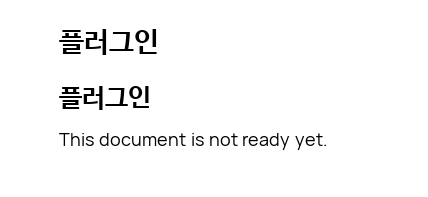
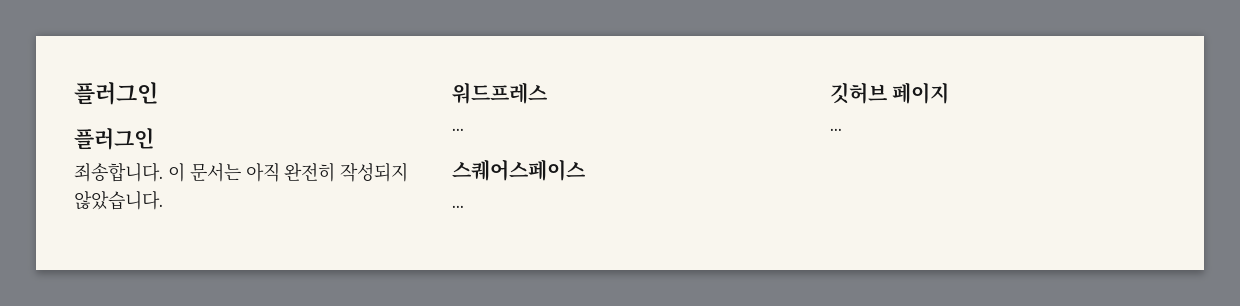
[59,133,329,150] This document is not ready yet. -> [74,162,409,182] [74,190,163,210] [452,82,547,104] [452,128,464,131] [452,159,585,181] [452,205,464,208] [830,82,950,104] [830,128,842,131] 죄송합니다. 이 문서는 아직 완전히 작성되지 않았습니다. // 워드프레스 // ... // 스퀘어스페이스 // ... // 깃허브 페이지 // ...

